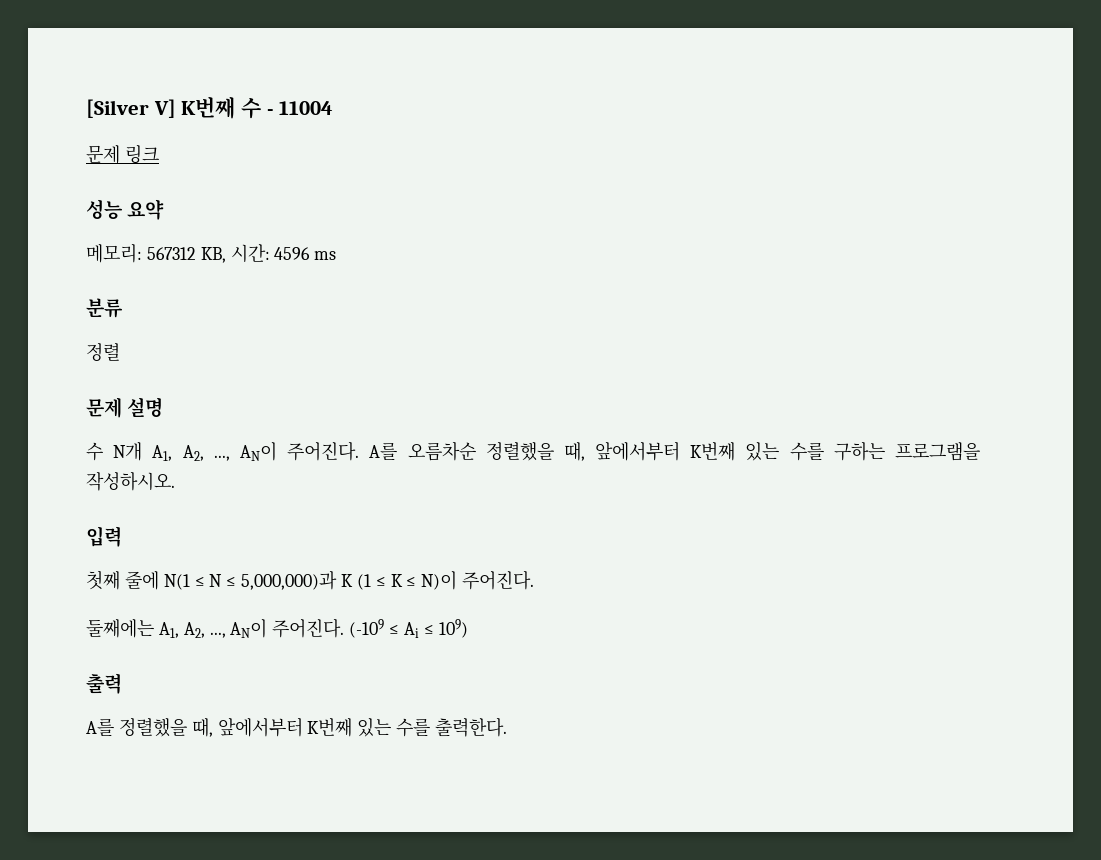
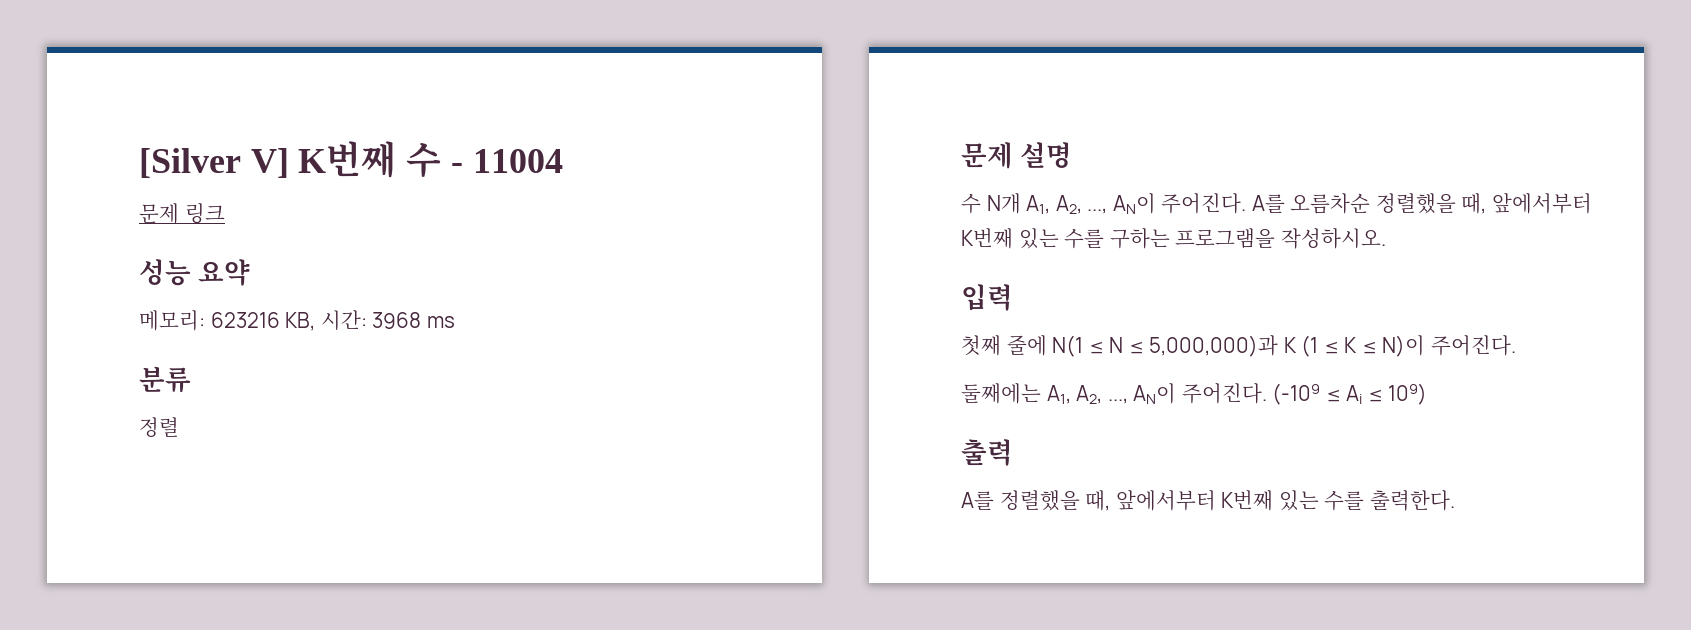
[146,247,196,260] 567312 -> [210,312,280,328] 623216
[274,247,311,260] 4596 -> [372,312,422,329] 3968

